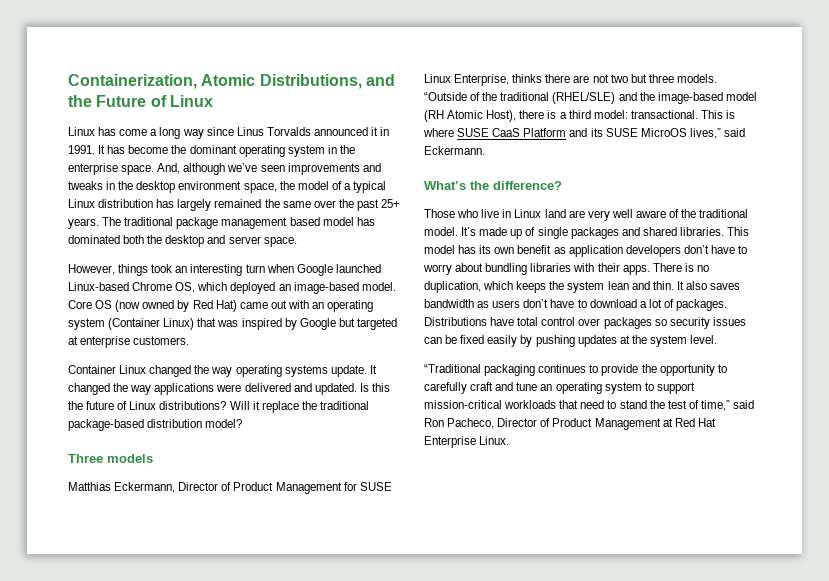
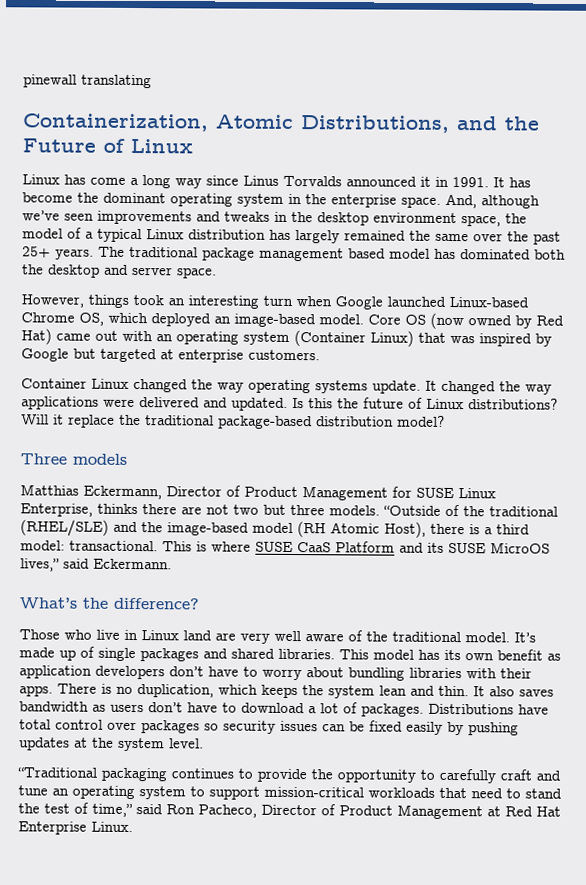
(68, 81) none -> [23,74,152,89] pinewall translating //

